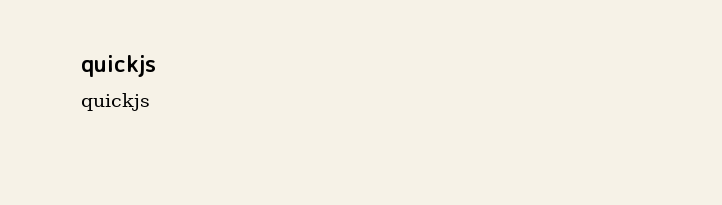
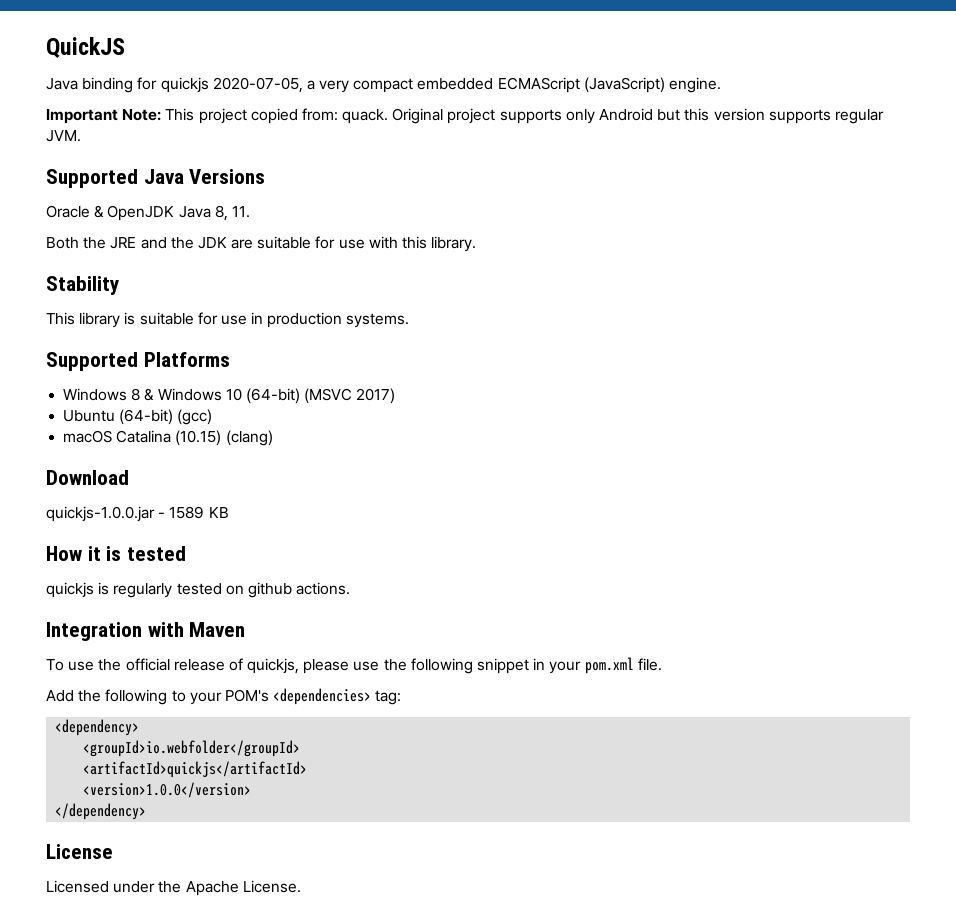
[81,55,156,77] [81,93,150,111] quickjs // quickjs -> [46,37,125,58] [46,77,722,93] [46,108,884,124] [46,130,81,142] [46,169,266,188] [46,205,250,221] [46,236,477,252] [46,276,119,295] [46,312,410,328] [46,352,230,371] [63,388,396,404] [63,409,213,425] [63,430,273,446] [46,470,129,485] [46,506,229,522] [46,546,187,561] [46,582,351,598] [46,622,246,641] [46,657,662,674] [46,688,402,705] [55,719,140,736] [83,740,301,757] [83,761,308,778] [83,782,252,798] [55,803,147,820] [46,844,113,859] [46,880,301,896] QuickJS // Java binding for quickjs 2020-07-05, a very compact embedded ECMAScript (JavaScript) engine. // Important Note: This project copied from: quack. Original project supports only Android but this version supports regular JVM. // Supported Java Versions // Oracle & OpenJDK Java 8, 11. // Both the JRE and the JDK are suitable for use with this library. // Stability // This library is suitable for use in production systems. // Supported Platforms // Windows 8 & Windows 10 (64-bit) (MSVC 2017) // Ubuntu (64-bit) (gcc) // macOS Catalina (10.15) (clang) // Download // quickjs-1.0.0.jar - 1589 KB // How it is tested // quickjs is regularly tested on github actions. // Integration with Maven // To use the official release of quickjs, please use the following snippet in your pom.xml file. // Add the following to your POM's <dependencies> tag: // <dependency> // <groupId>io.webfolder</groupId> // <artifactId>quickjs</artifactId> // <version>1.0.0</version> // </dependency> // License // Licensed under the Apache License.

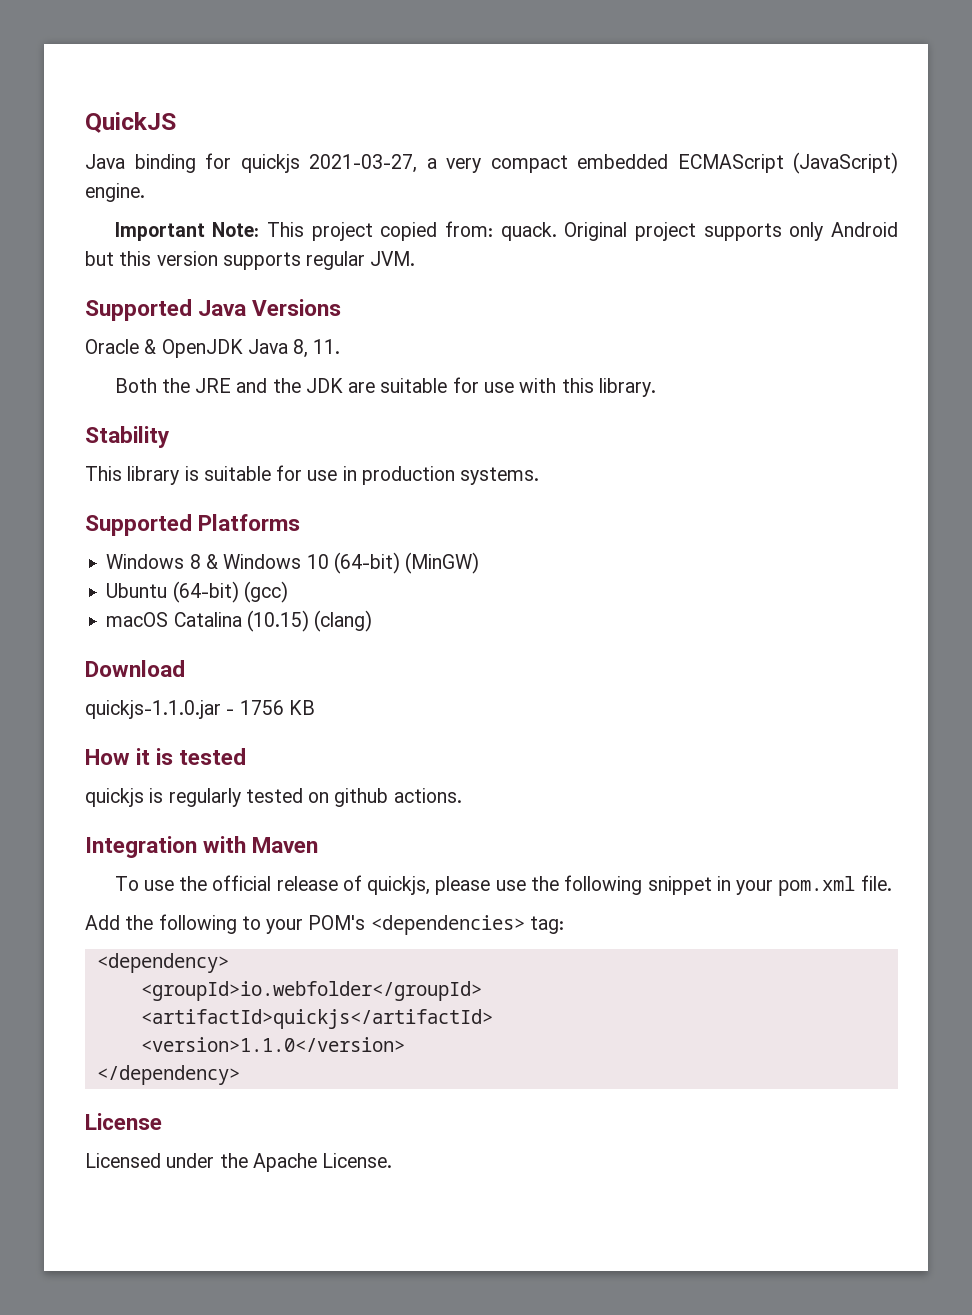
[212,77,303,93] 2020-07-05, -> [309,154,417,173] 2021-03-27,
[304,388,396,404] (MSVC 2017) -> [405,552,480,574] (MinGW)
[46,506,205,522] quickjs-1.0.0.jar - 1589 -> [85,700,284,719] quickjs-1.1.0.jar - 1756
[83,782,252,798] <version>1.0.0</version> -> [140,1037,405,1052] <version>1.1.0</version>

